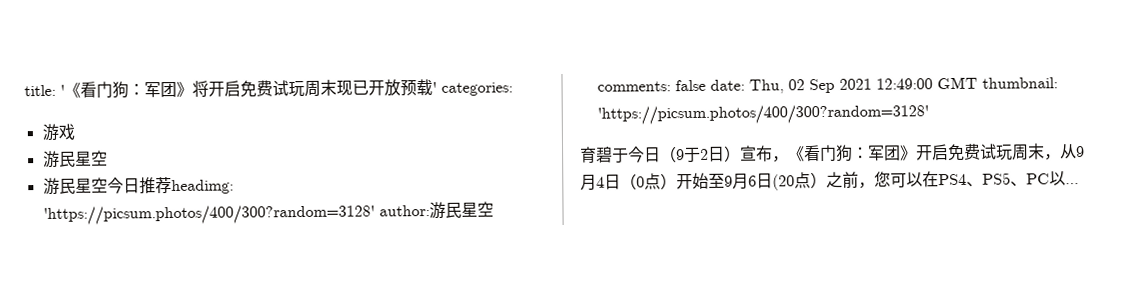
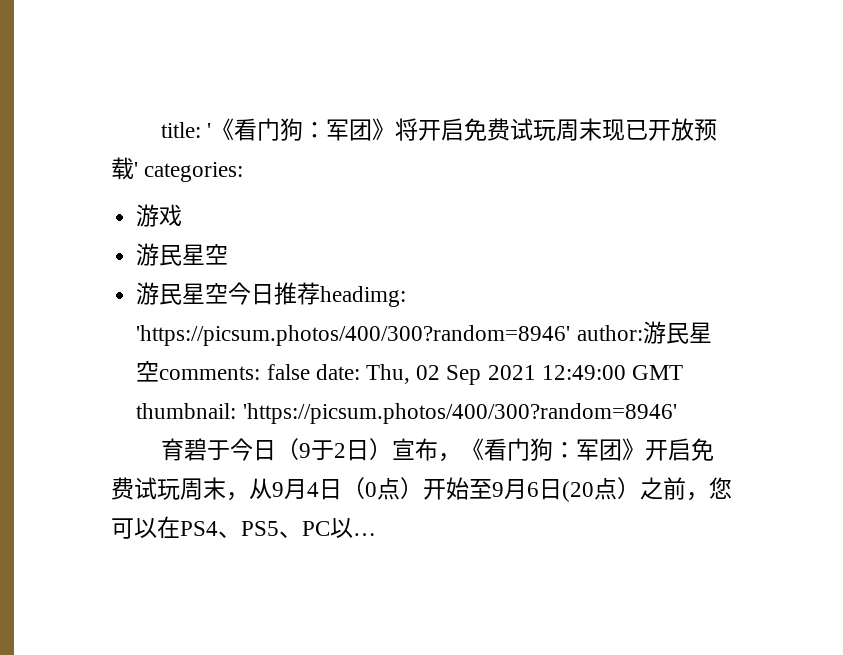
[42,204,375,225] 'https://picsum.photos/400/300?random=3128' -> [136,325,571,346] 'https://picsum.photos/400/300?random=8946'
[596,104,929,125] 'https://picsum.photos/400/300?random=3128' -> [242,403,677,424] 'https://picsum.photos/400/300?random=8946'

